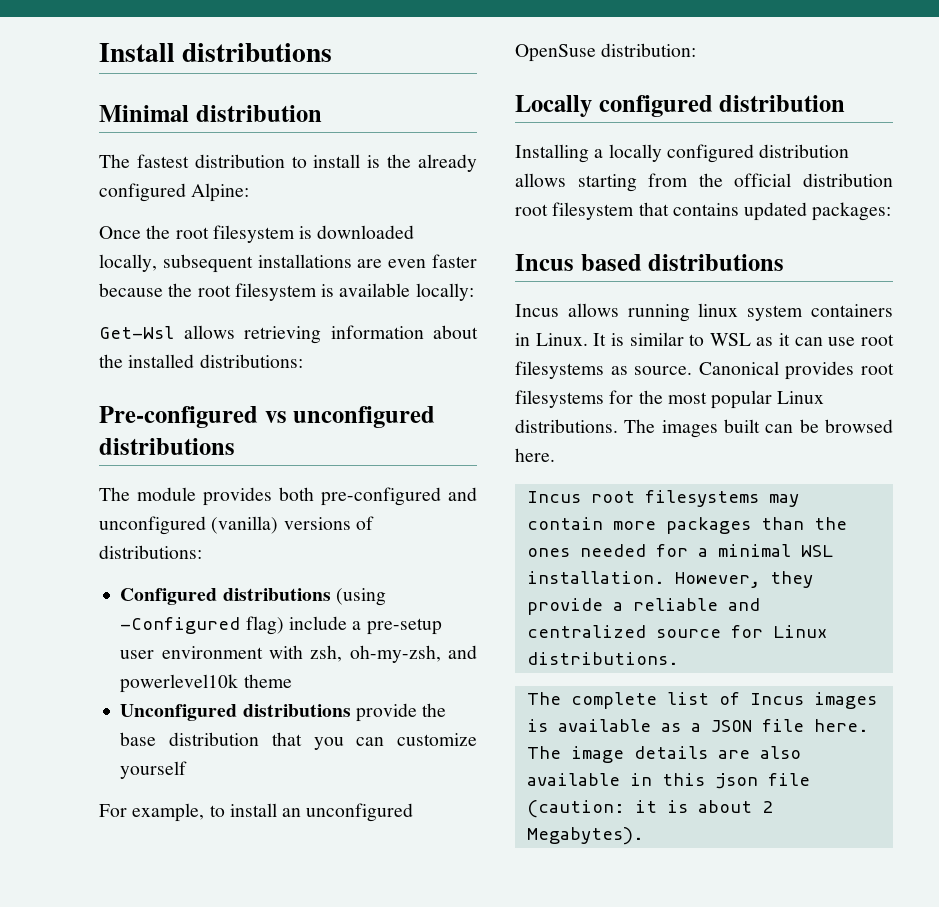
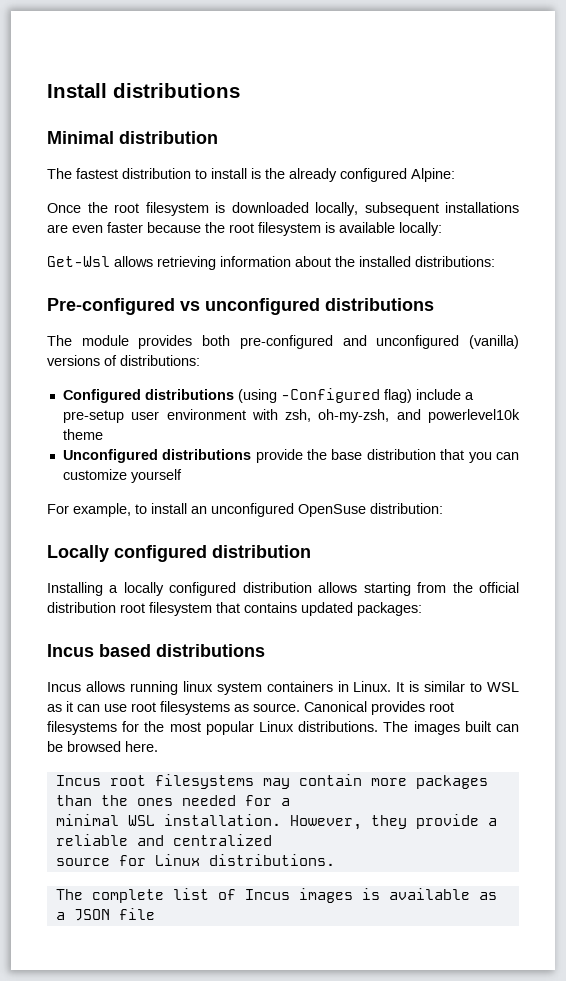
(708, 552) none -> (290, 802) //
(646, 631) none -> (272, 840) //
[813,719,869,732] [526,746,801,763] [526,773,810,789] [526,800,772,818] [526,827,644,845] here. The image details are also available in this json file (caution: it is about 2 Megabytes). -> (155, 914) none

